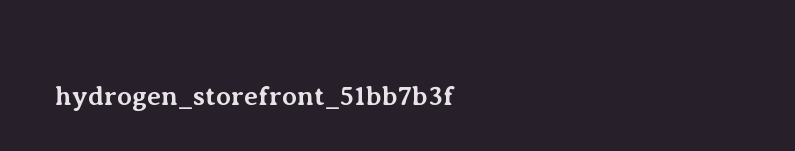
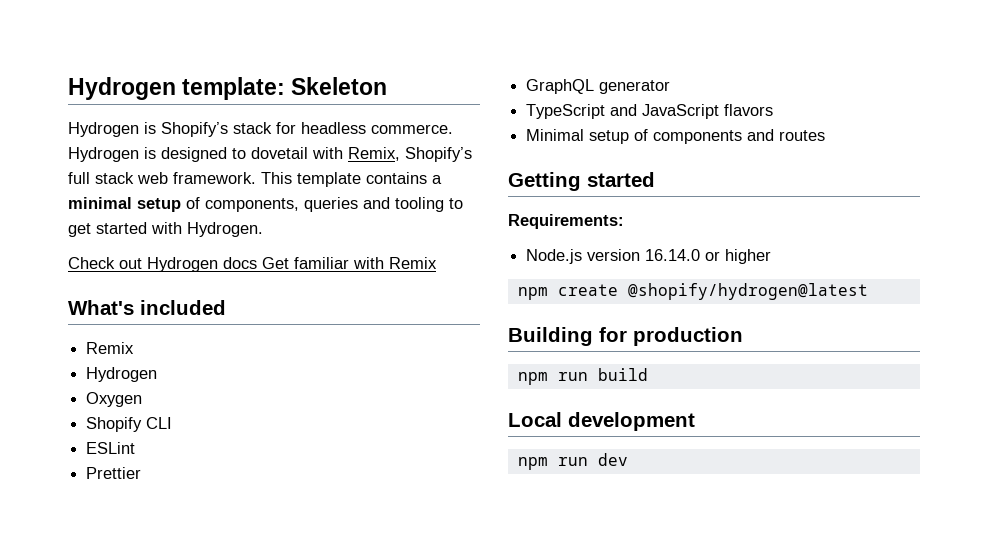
[55,86,455,111] hydrogen_storefront_51bb7b3f -> [68,77,388,100] [68,122,453,137] [68,147,472,162] [68,172,442,187] [68,197,463,212] [68,222,263,237] [68,257,437,272] [68,300,226,315] [86,342,135,354] [86,367,158,382] [86,392,143,407] [86,417,173,432] [86,442,136,454] [86,467,142,479] [526,79,671,94] [526,104,774,119] [526,129,826,144] [508,172,655,191] [508,214,624,229] [526,249,772,264] [517,283,868,300] [508,327,743,346] [517,368,648,385] [508,412,695,431] [517,453,628,470] Hydrogen template: Skeleton // Hydrogen is Shopify’s stack for headless commerce. Hydrogen is designed to dovetail with Remix, Shopify’s full stack web framework. This template contains a minimal setup of components, queries and tooling to get started with Hydrogen. // Check out Hydrogen docs Get familiar with Remix // What's included // Remix // Hydrogen // Oxygen // Shopify CLI // ESLint // Prettier // GraphQL generator // TypeScript and JavaScript flavors // Minimal setup of components and routes // Getting started // Requirements: // Node.js version 16.14.0 or higher // npm create @shopify/hydrogen@latest // Building for production // npm run build // Local development // npm run dev

